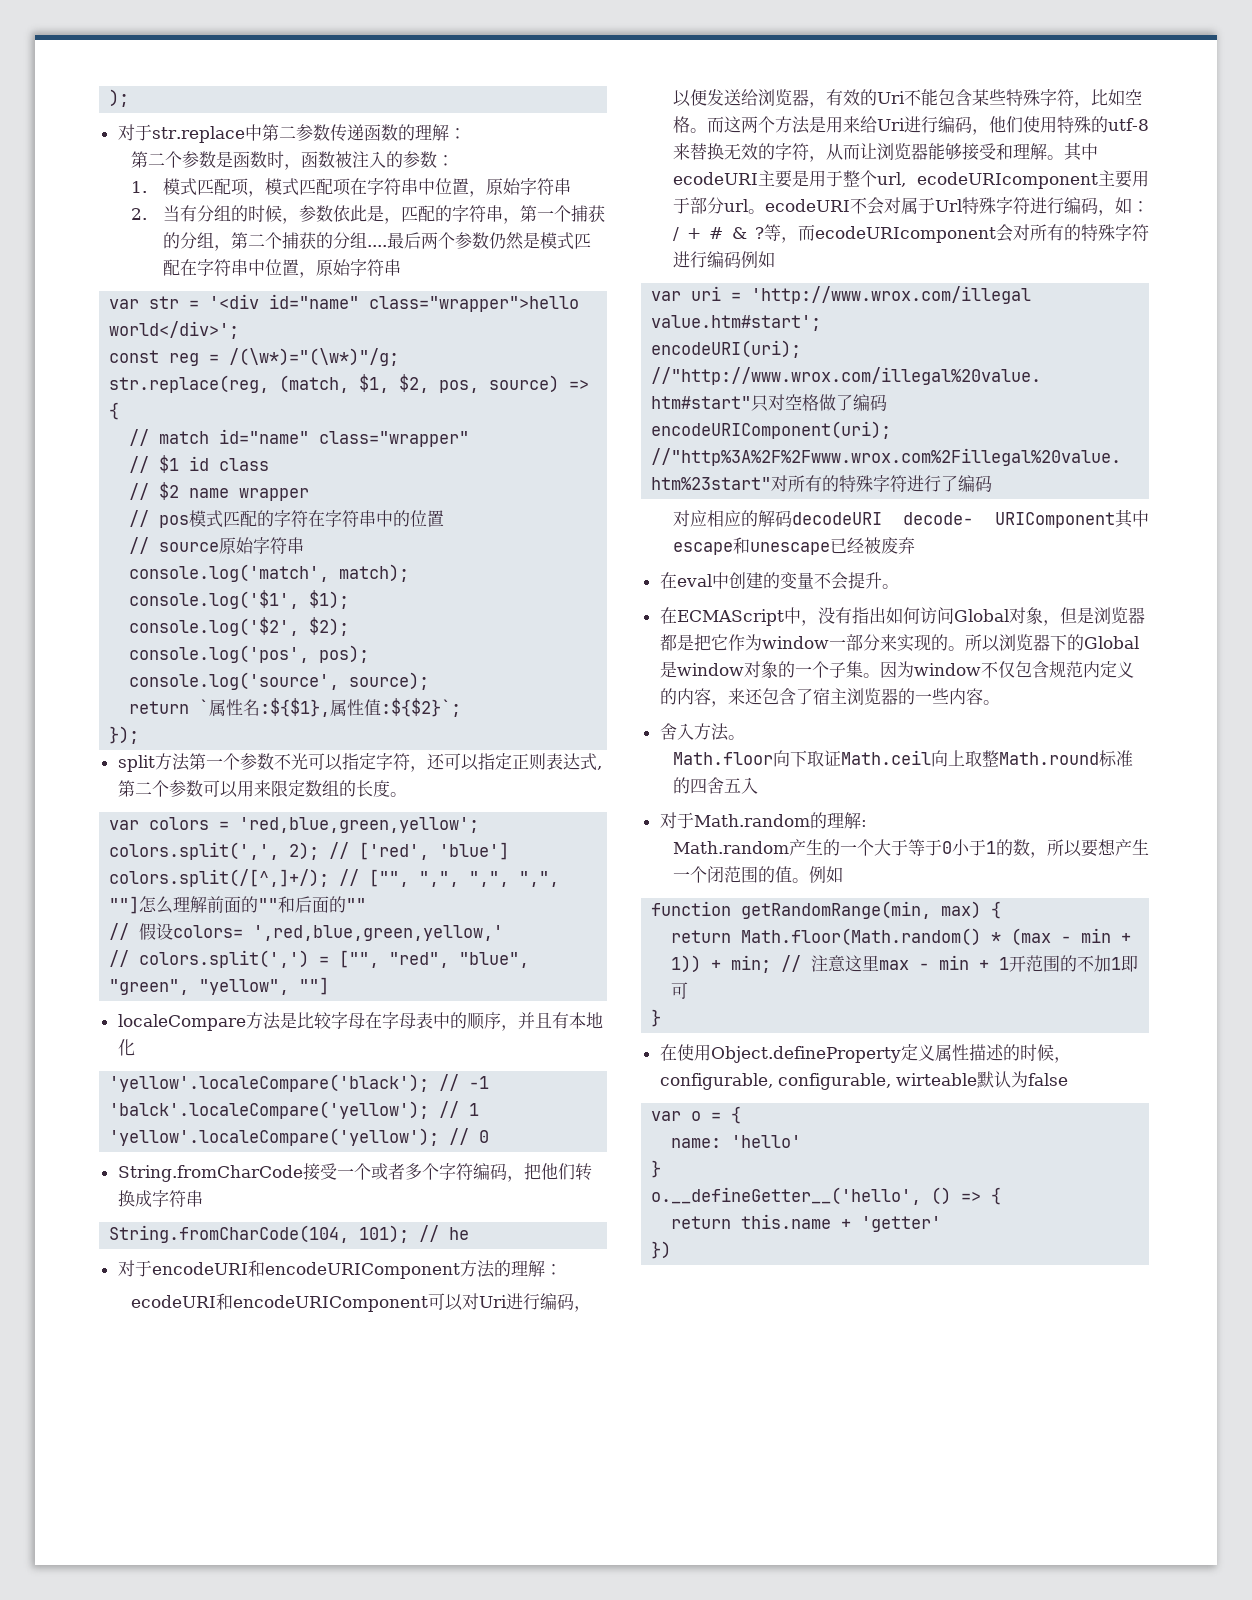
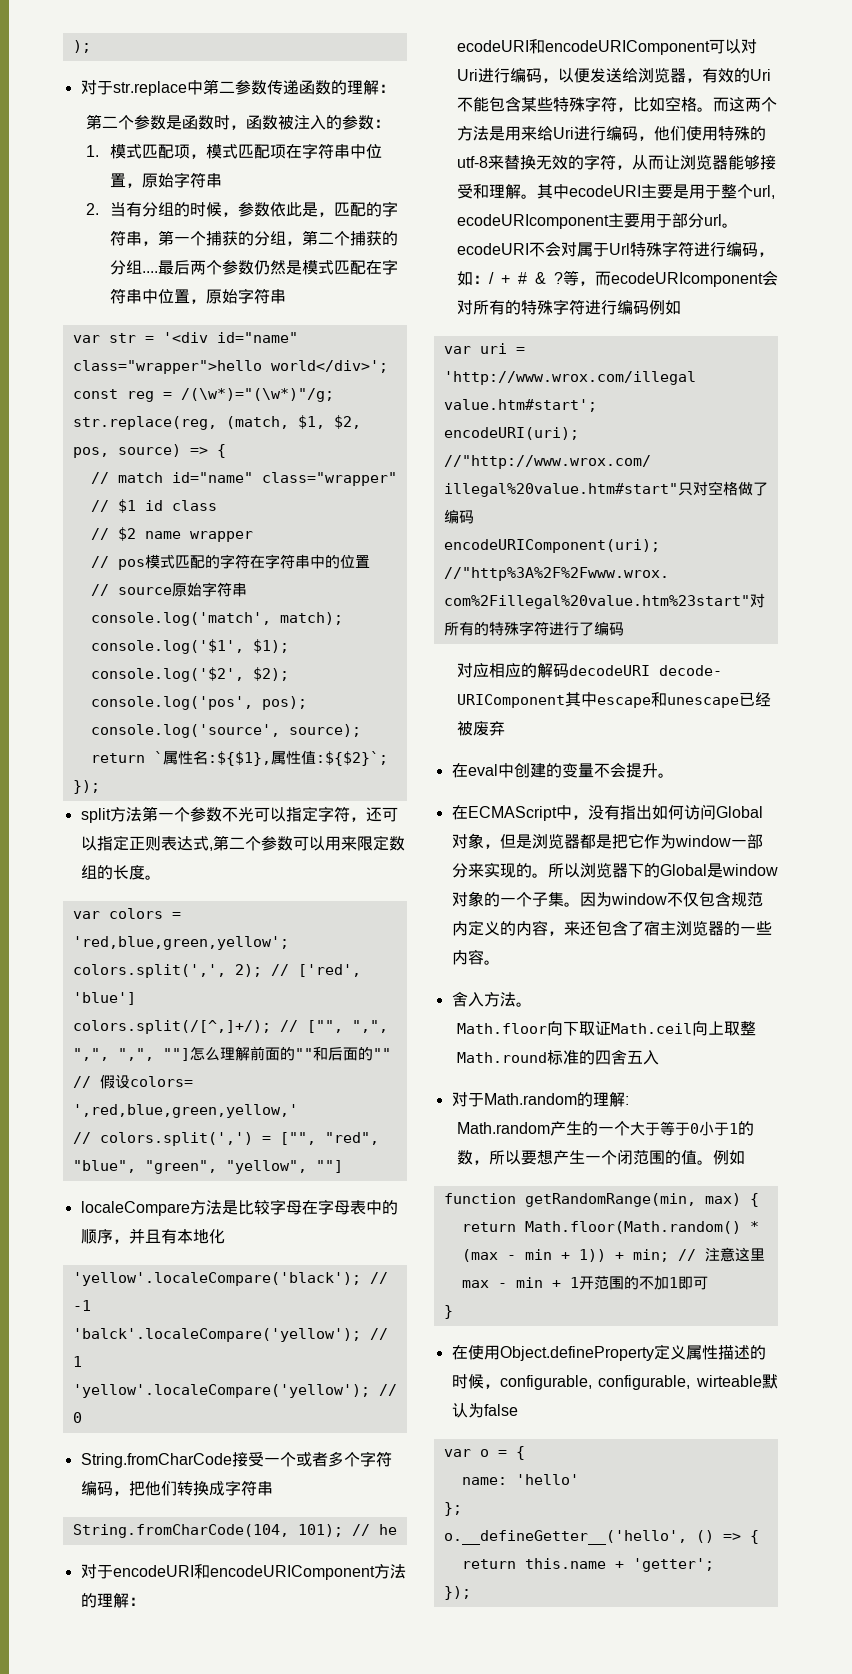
[651,1160,662,1178] } -> [443,1502,462,1516] };
[861,1216,942,1232] [651,1241,672,1259] 'getter' // }) -> [632,1558,714,1572] [443,1586,471,1600] 'getter'; // });

